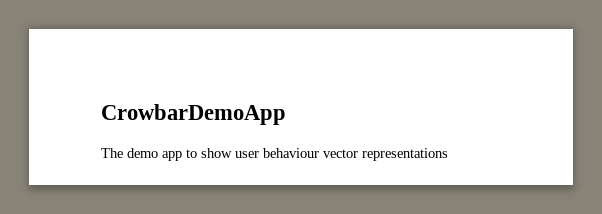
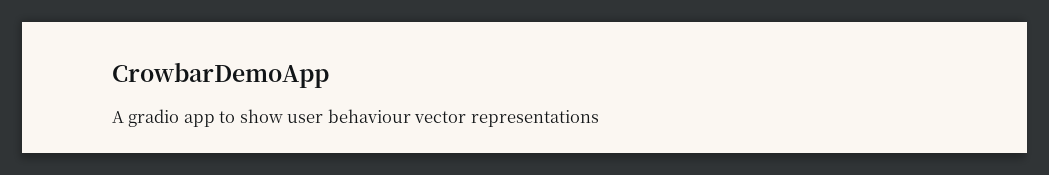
[101,148,158,158] The demo -> [112,109,180,127] A gradio

